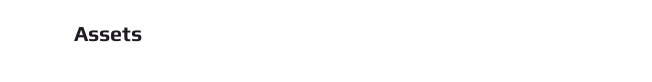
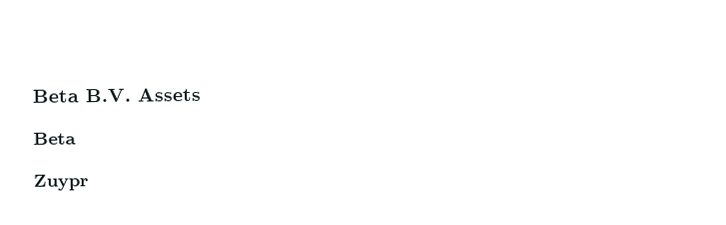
(74, 34) none -> [32,88,131,103] Beta B.V.
(142, 34) none -> [33,132,77,145] [33,174,89,191] // Beta // Zuypr

